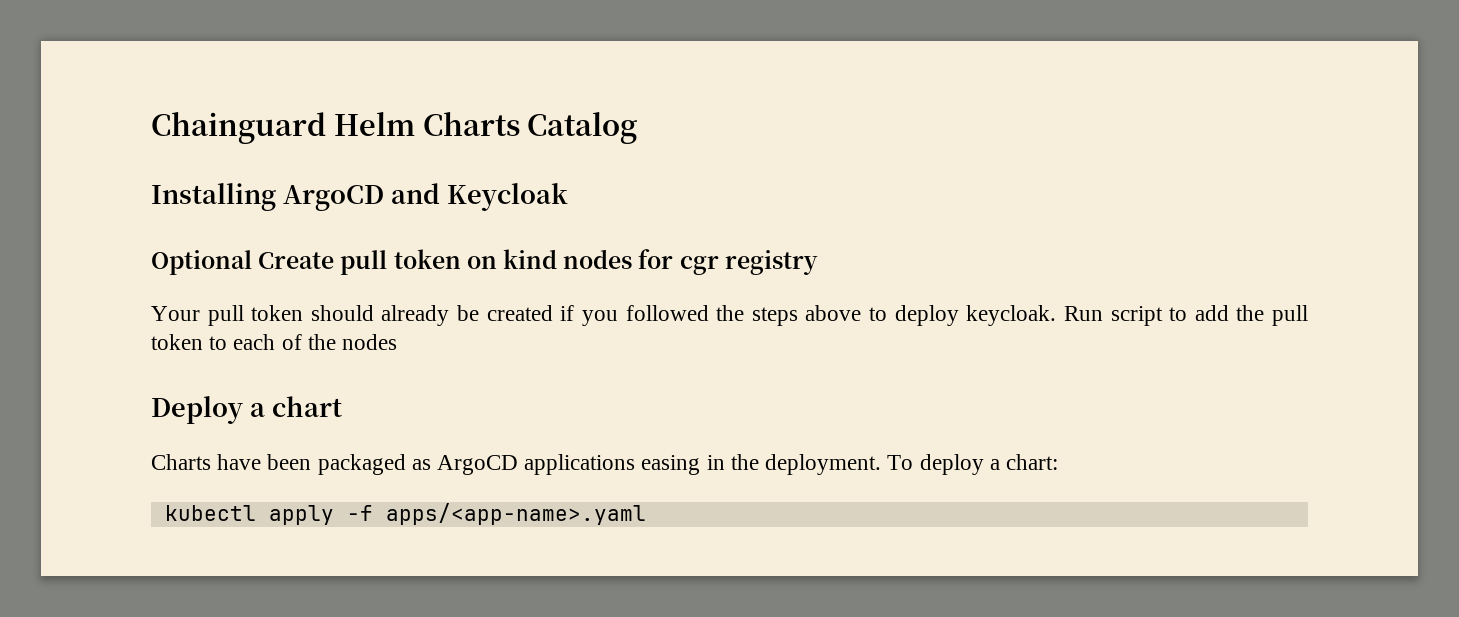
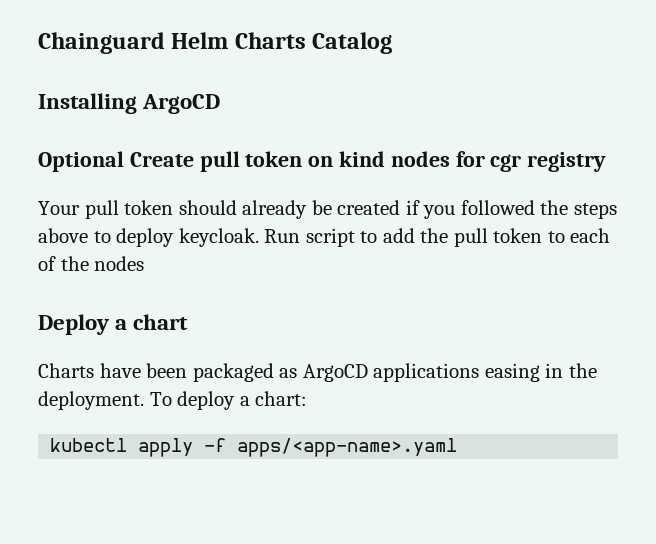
[390,183,568,211] and Keycloak -> (221, 104) none

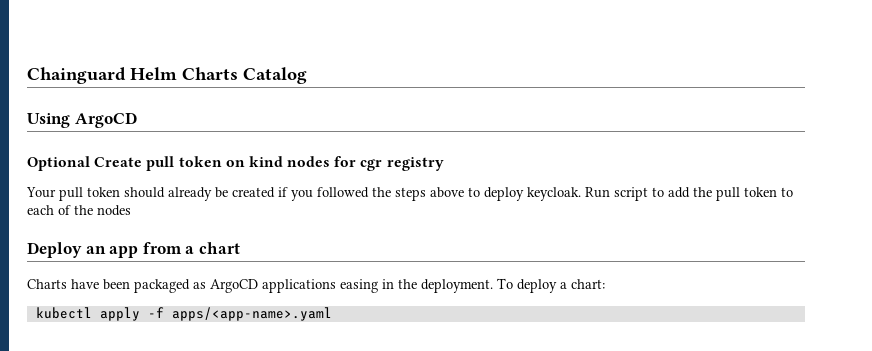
[38,93,137,114] Installing -> [27,113,70,128] Using
(109, 324) none -> [85,242,182,258] an app from

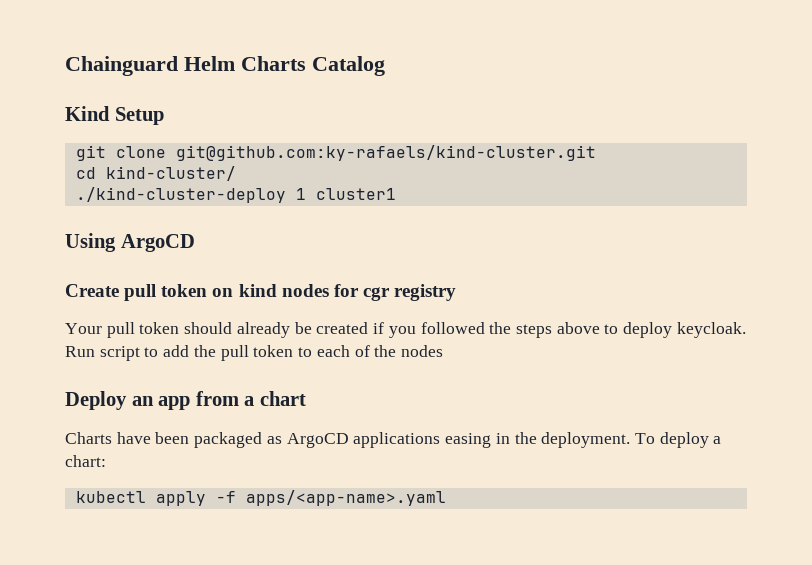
(307, 75) none -> [65,106,164,125] [75,145,596,161] [75,166,236,181] [75,187,396,203] // Kind Setup // git clone git@github.com:ky-rafaels/kind-cluster.git // cd kind-cluster/ // ./kind-cluster-deploy 1 cluster1
[27,156,90,171] Optional -> (195, 243) none

